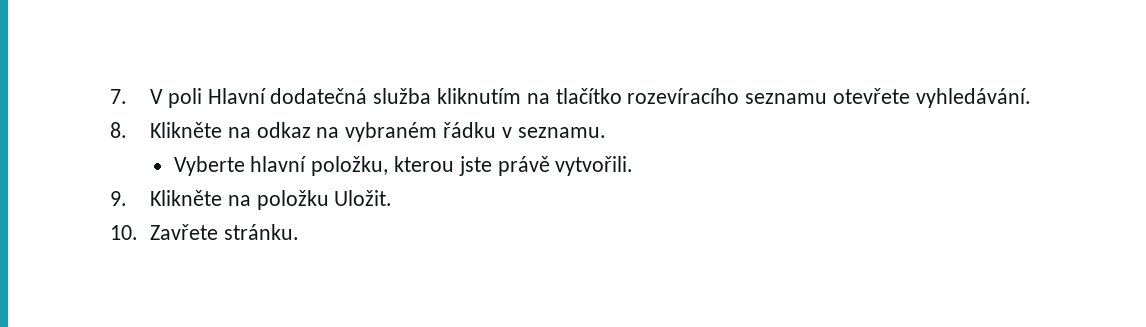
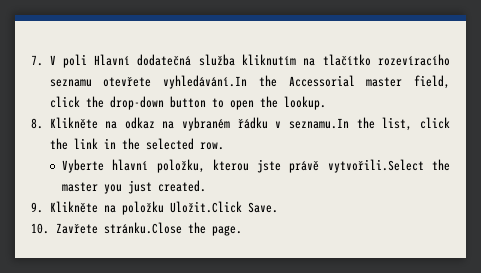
[915,88,1031,108] vyhledávání. -> [163,75,450,89] [49,96,326,110] vyhledávání.In the Accessorial master field, click the drop-down button to open the lookup.
[517,127,606,138] seznamu. -> [289,117,450,131] [49,138,224,150] seznamu.In the list, click the link in the selected row.
[555,156,634,176] vytvořili. -> [327,159,450,173] [62,180,207,194] vytvořili.Select the master you just created.
[334,190,393,206] Uložit. -> [169,201,278,213] Uložit.Click Save.
[223,224,299,240] stránku. -> [103,222,242,236] stránku.Close the page.

